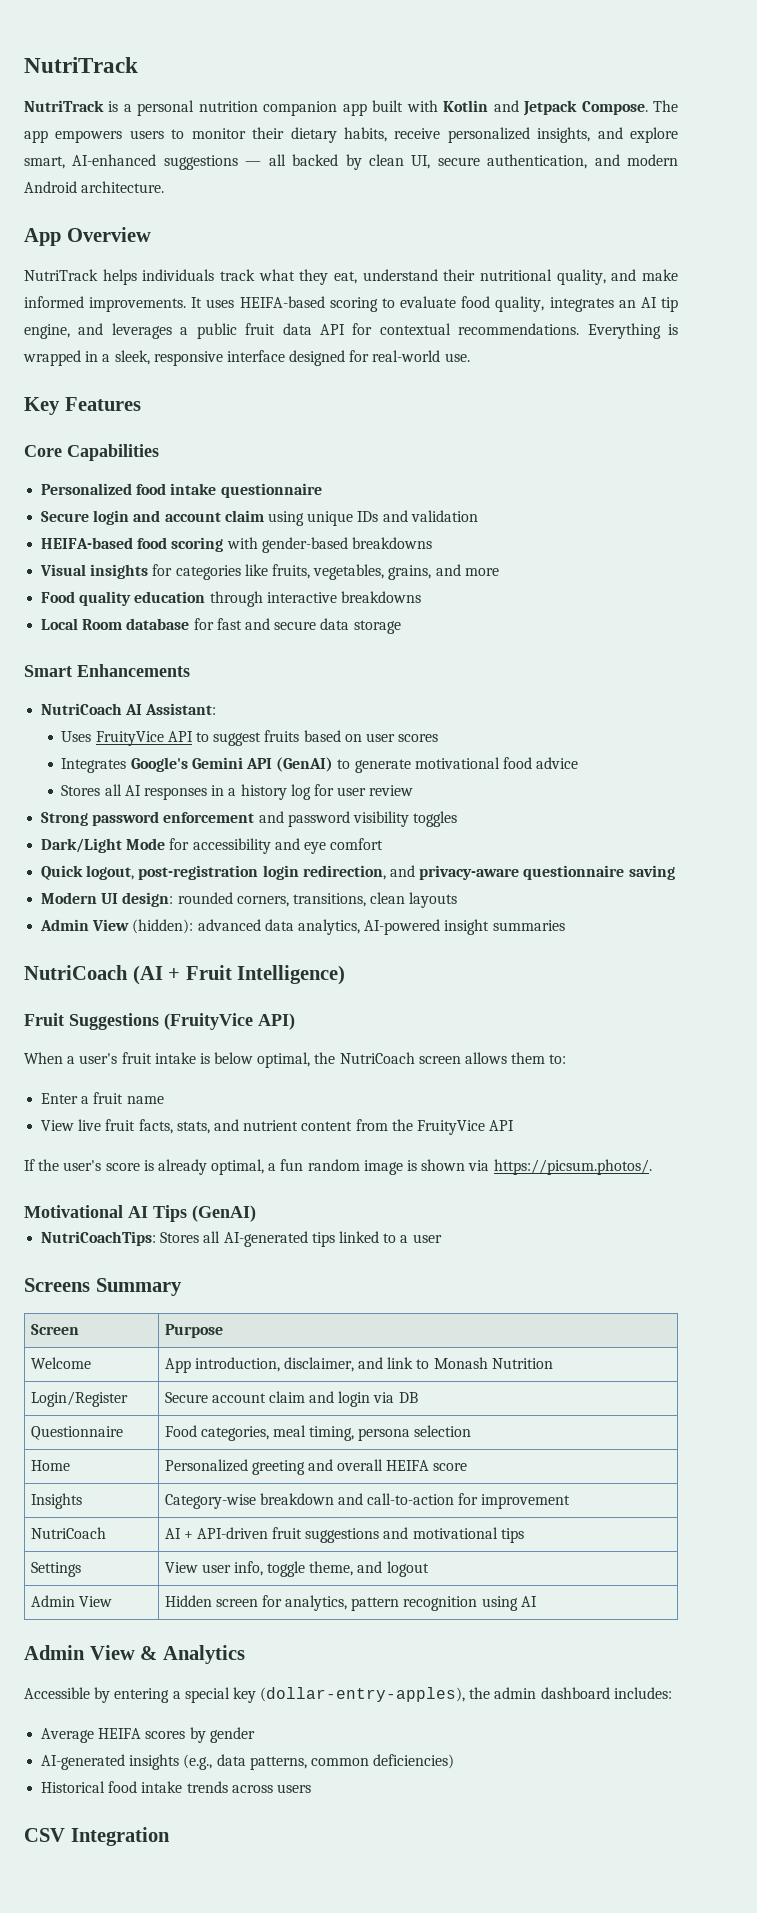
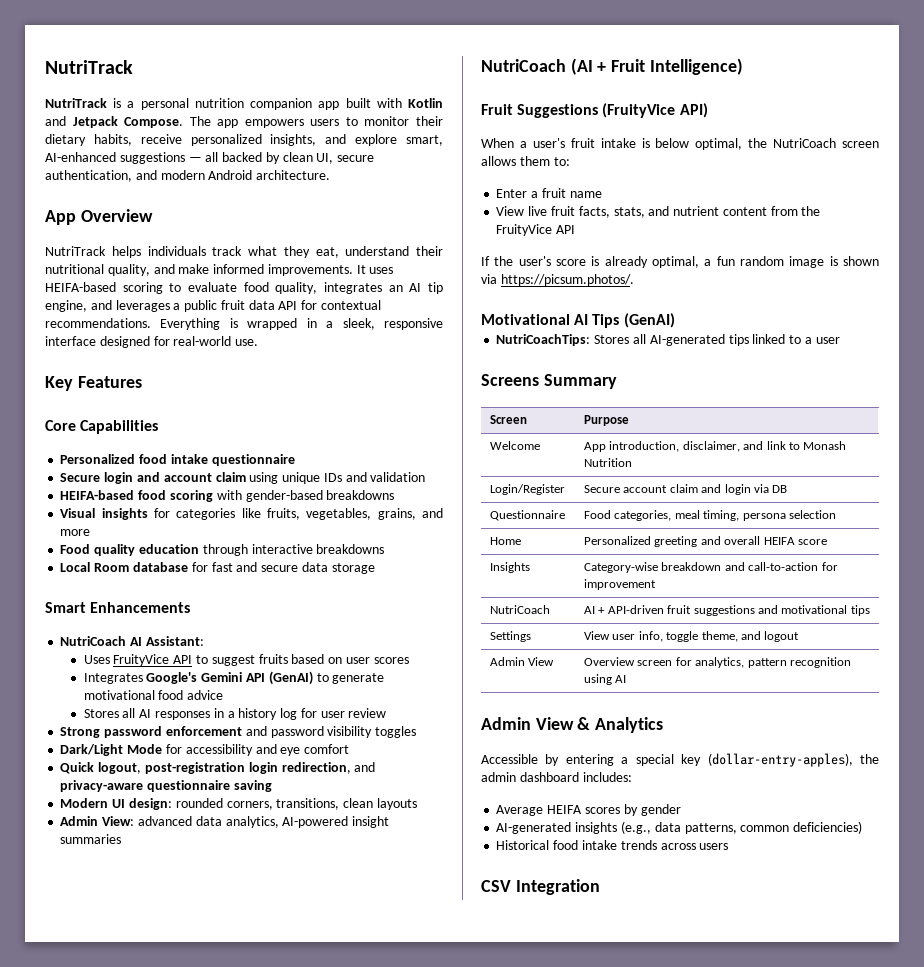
[92,919,194,934] View (hidden): -> [102,816,135,826] View:
[164,1595,212,1607] Hidden -> [584,657,636,666] Overview

